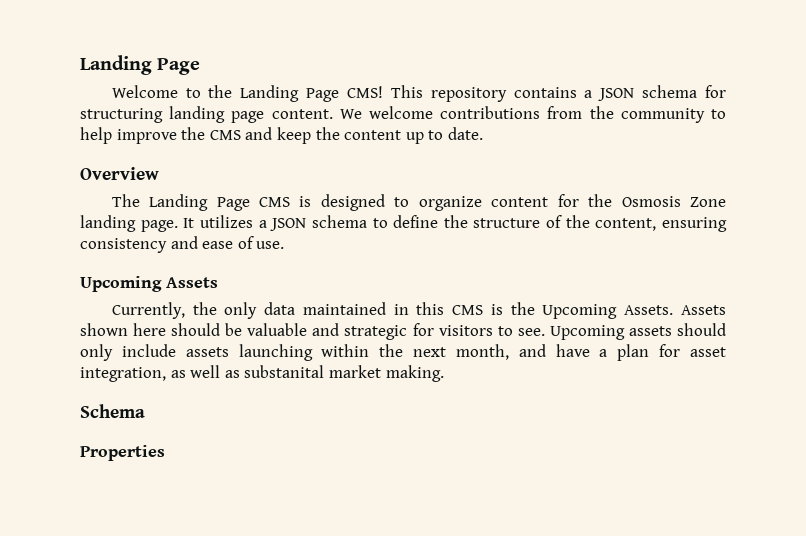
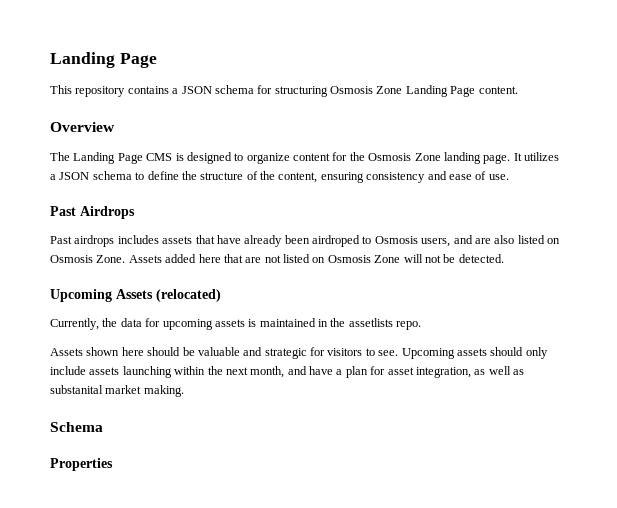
[111,85,384,102] Welcome to the Landing Page CMS! -> (157, 60) none
[169,106,726,123] [80,127,483,144] landing page content. We welcome contributions from the community to help improve the CMS and keep the content up to date. -> [330,85,518,97] Osmosis Zone Landing Page content.
(285, 245) none -> [50,206,135,219] [50,235,560,247] [50,254,504,263] // Past Airdrops // Past airdrops includes assets that have already been airdroped to Osmosis users, and are also listed on Osmosis Zone. Assets added here that are not listed on Osmosis Zone will not be detected.
(218, 282) none -> [156,289,221,302] (relocated)
[224,302,674,319] only data maintained in this CMS is the Upcoming Assets. -> [120,318,422,330] data for upcoming assets is maintained in the assetlists repo. //

